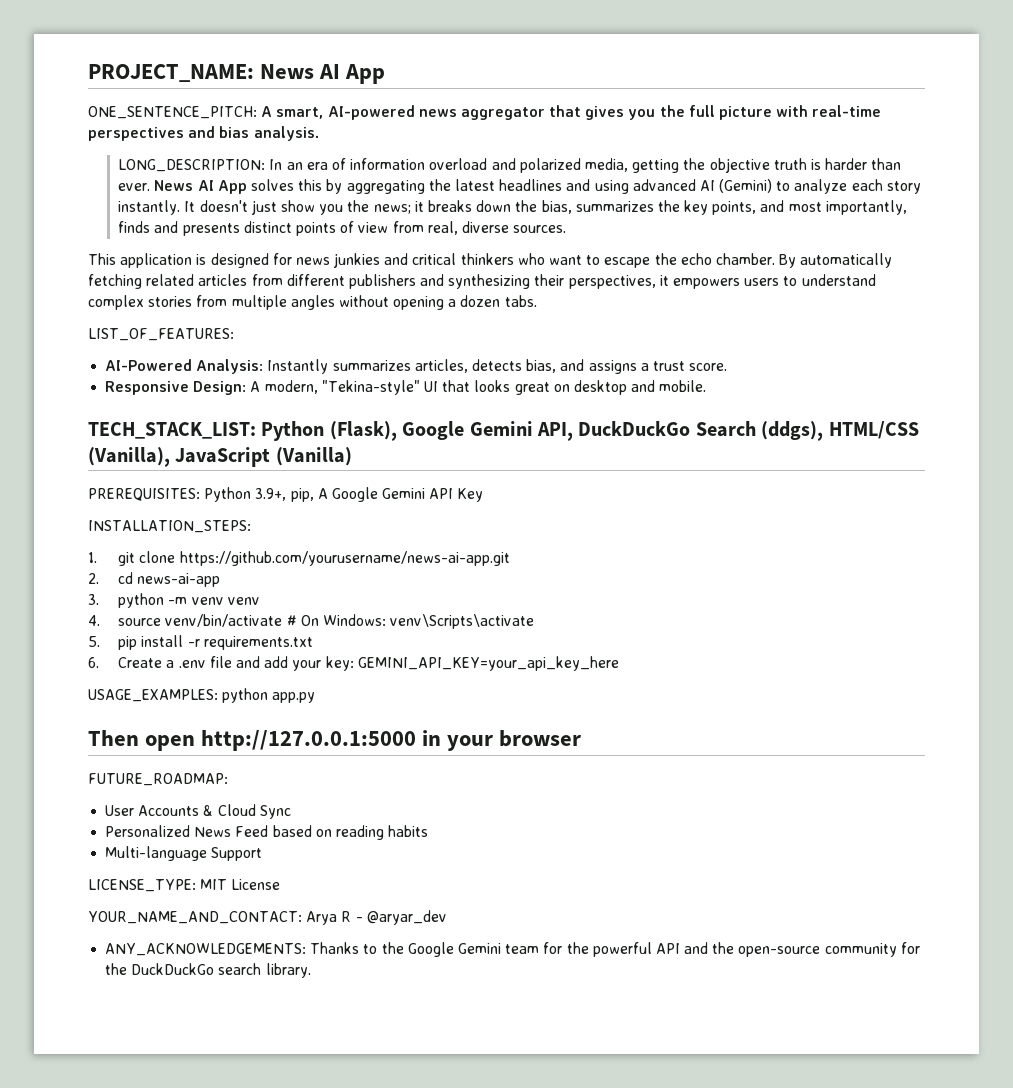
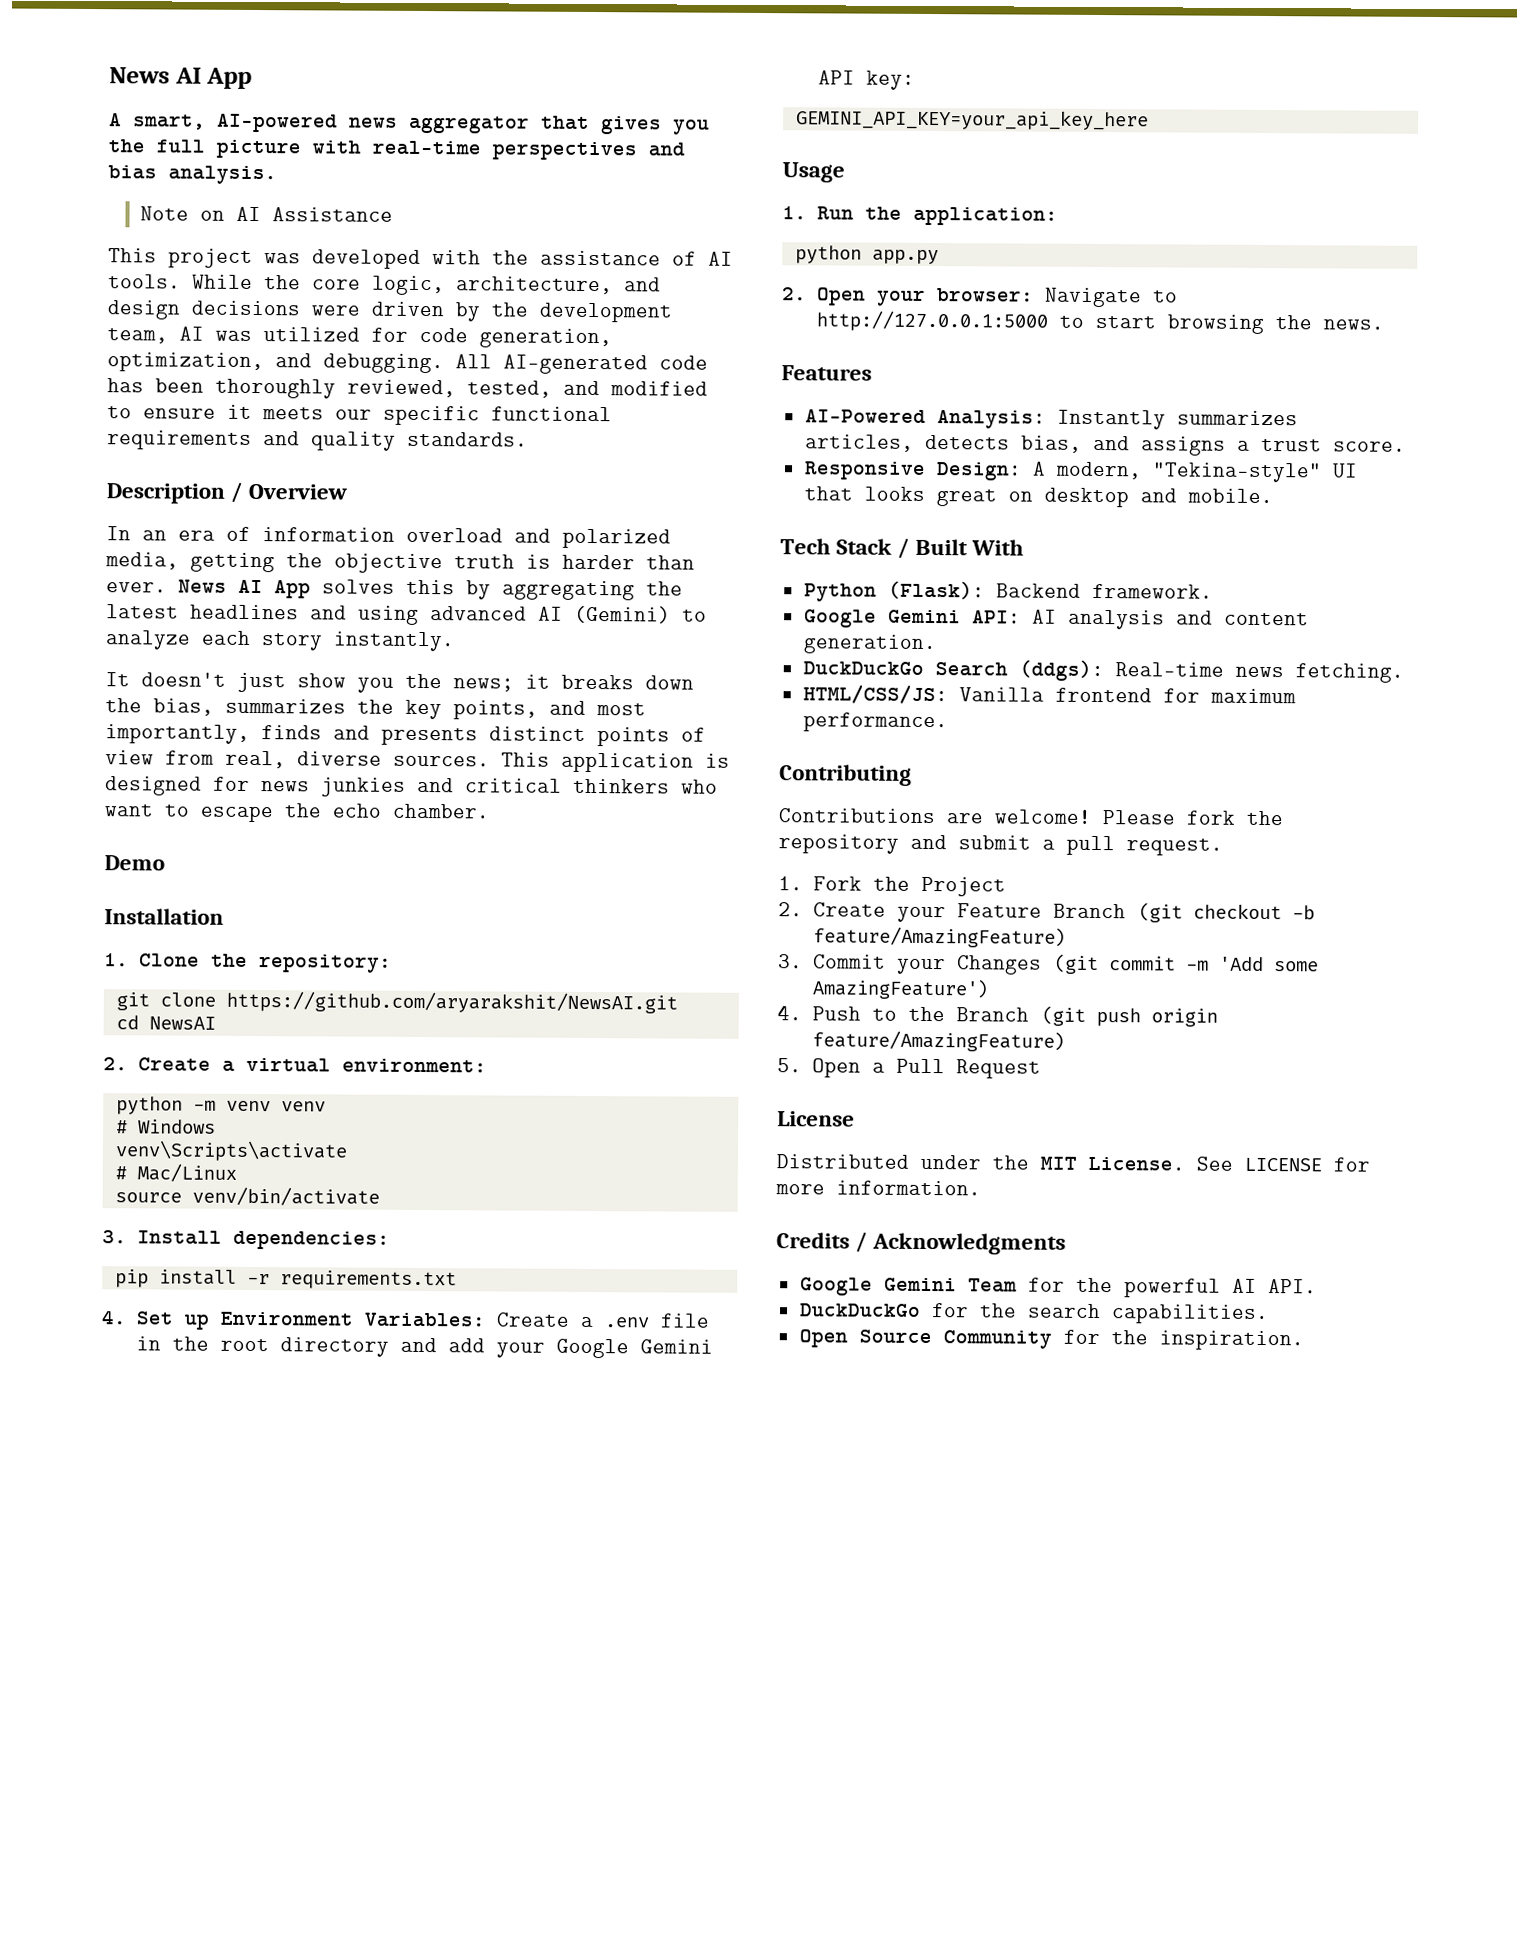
[88,64,254,82] PROJECT_NAME: -> (109, 75) none
[88,106,257,119] ONE_SENTENCE_PITCH: -> (253, 78) none
[118,159,266,172] LONG_DESCRIPTION: -> [140,206,394,222] [108,248,733,269] [108,274,661,296] [107,300,673,323] [107,326,612,349] [107,352,708,375] [107,378,708,399] [107,404,612,426] [107,430,528,451] [106,481,348,504] Note on AI Assistance // This project was developed with the assistance of AI tools. While the core logic, architecture, and design decisions were driven by the development team, AI was utilized for code generation, optimization, and debugging. All AI-generated code has been thoroughly reviewed, tested, and modified to ensure it meets our specific functional requirements and quality standards. // Description / Overview //
(181, 207) none -> (455, 641) //
(567, 229) // -> (490, 761) none
[779,253,893,268] [88,274,876,289] [88,295,537,310] [88,328,234,341] By automatically fetching related articles from different publishers and synthesizing their perspectives, it empowers users to understand complex stories from multiple angles without opening a dozen tabs. // LIST_OF_FEATURES: -> [104,855,165,871] [104,908,224,925] [104,953,392,973] [115,990,678,1014] [115,1015,216,1030] [103,1057,487,1073] [115,1096,326,1115] [115,1119,216,1134] [114,1140,348,1162] [114,1163,237,1182] [114,1186,380,1206] [102,1230,390,1250] [114,1269,457,1290] [101,1310,710,1330] [135,1336,713,1359] [817,70,915,90] [795,109,1149,131] [782,162,845,183] [782,206,1058,226] [794,245,939,265] [782,287,1178,308] [815,310,1384,334] [781,365,872,381] // Demo // Installation // 1. Clone the repository: // git clone https://github.com/aryarakshit/NewsAI.git // cd NewsAI // 2. Create a virtual environment: // python -m venv venv // # Windows // venv\Scripts\activate // # Mac/Linux // source venv/bin/activate // 3. Install dependencies: // pip install -r requirements.txt // 4. Set up Environment Variables: Create a .env file in the root directory and add your Google Gemini API key: // GEMINI_API_KEY=your_api_key_here // Usage // 1. Run the application: // python app.py // 2. Open your browser: Navigate to http://127.0.0.1:5000 to start browsing the news. // Features
[88,421,919,441] [88,447,352,467] [88,487,484,502] [88,520,251,533] [88,551,510,566] [88,572,221,587] [88,593,260,608] [88,614,535,629] [88,635,313,650] [88,656,619,671] [88,688,316,703] [88,730,582,751] [88,773,228,786] [105,804,291,819] [105,825,429,840] [105,846,263,861] [88,879,281,892] [88,910,447,925] [105,942,540,957] TECH_STACK_LIST: Python (Flask), Google Gemini API, DuckDuckGo Search (ddgs), HTML/CSS (Vanilla), JavaScript (Vanilla) // PREREQUISITES: Python 3.9+, pip, A Google Gemini API Key // INSTALLATION_STEPS: // 1. git clone https://github.com/yourusername/news-ai-app.git // 2. cd news-ai-app // 3. python -m venv venv // 4. source venv/bin/activate # On Windows: venv\Scripts\activate // 5. pip install -r requirements.txt // 6. Create a .env file and add your key: GEMINI_API_KEY=your_api_key_here // USAGE_EXAMPLES: python app.py // Then open http://127.0.0.1:5000 in your browser // FUTURE_ROADMAP: // User Accounts & Cloud Sync // Personalized News Feed based on reading habits // Multi-language Support // LICENSE_TYPE: MIT License // YOUR_NAME_AND_CONTACT: Arya R - @aryar_dev // ANY_ACKNOWLEDGEMENTS: Thanks to the Google Gemini team -> [780,537,1025,559] [803,580,1213,602] [803,609,1309,630] [802,634,937,655] [802,659,1404,683] [802,684,1296,705] [802,712,948,733] [779,764,912,786] [778,808,1284,826] [778,834,1223,856] [778,876,1006,897] [778,902,1315,923] [812,926,1068,948] [778,954,1319,975] [811,979,990,1000] [777,1005,1218,1027] [811,1030,1067,1052] [777,1058,1041,1079] [777,1111,855,1127] [776,1154,1370,1172] [775,1180,981,1196] [776,1231,1067,1255] [799,1277,1017,1296] Tech Stack / Built With // Python (Flask): Backend framework. // Google Gemini API: AI analysis and content generation. // DuckDuckGo Search (ddgs): Real-time news fetching. // HTML/CSS/JS: Vanilla frontend for maximum performance. // Contributing // Contributions are welcome! Please fork the repository and submit a pull request. // 1. Fork the Project // 2. Create your Feature Branch (git checkout -b feature/AmazingFeature) // 3. Commit your Changes (git commit -m 'Add some AmazingFeature') // 4. Push to the Branch (git push origin feature/AmazingFeature) // 5. Open a Pull Request // License // Distributed under the MIT License. See LICENSE for more information. // Credits / Acknowledgments // Google Gemini Team
[655,942,920,957] [105,963,311,978] API and the open-source community for the DuckDuckGo search library. -> [1231,1278,1317,1294] [798,1303,1269,1325] [798,1329,1304,1351] AI API. // DuckDuckGo for the search capabilities. // Open Source Community for the inspiration.

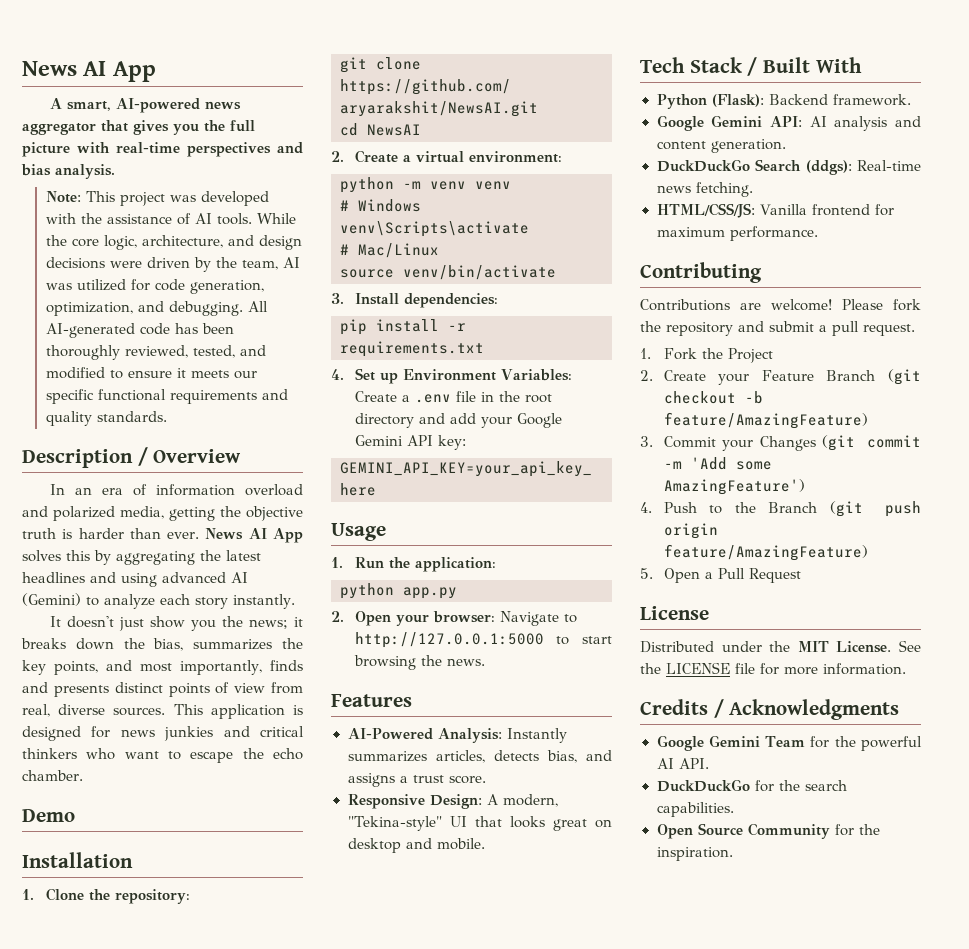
[140,206,394,222] Note on AI Assistance // -> [45,191,81,203] Note:
[539,302,673,323] development -> (237, 262) none
[1244,1157,1322,1172] LICENSE -> [640,662,755,674] the LICENSE file

